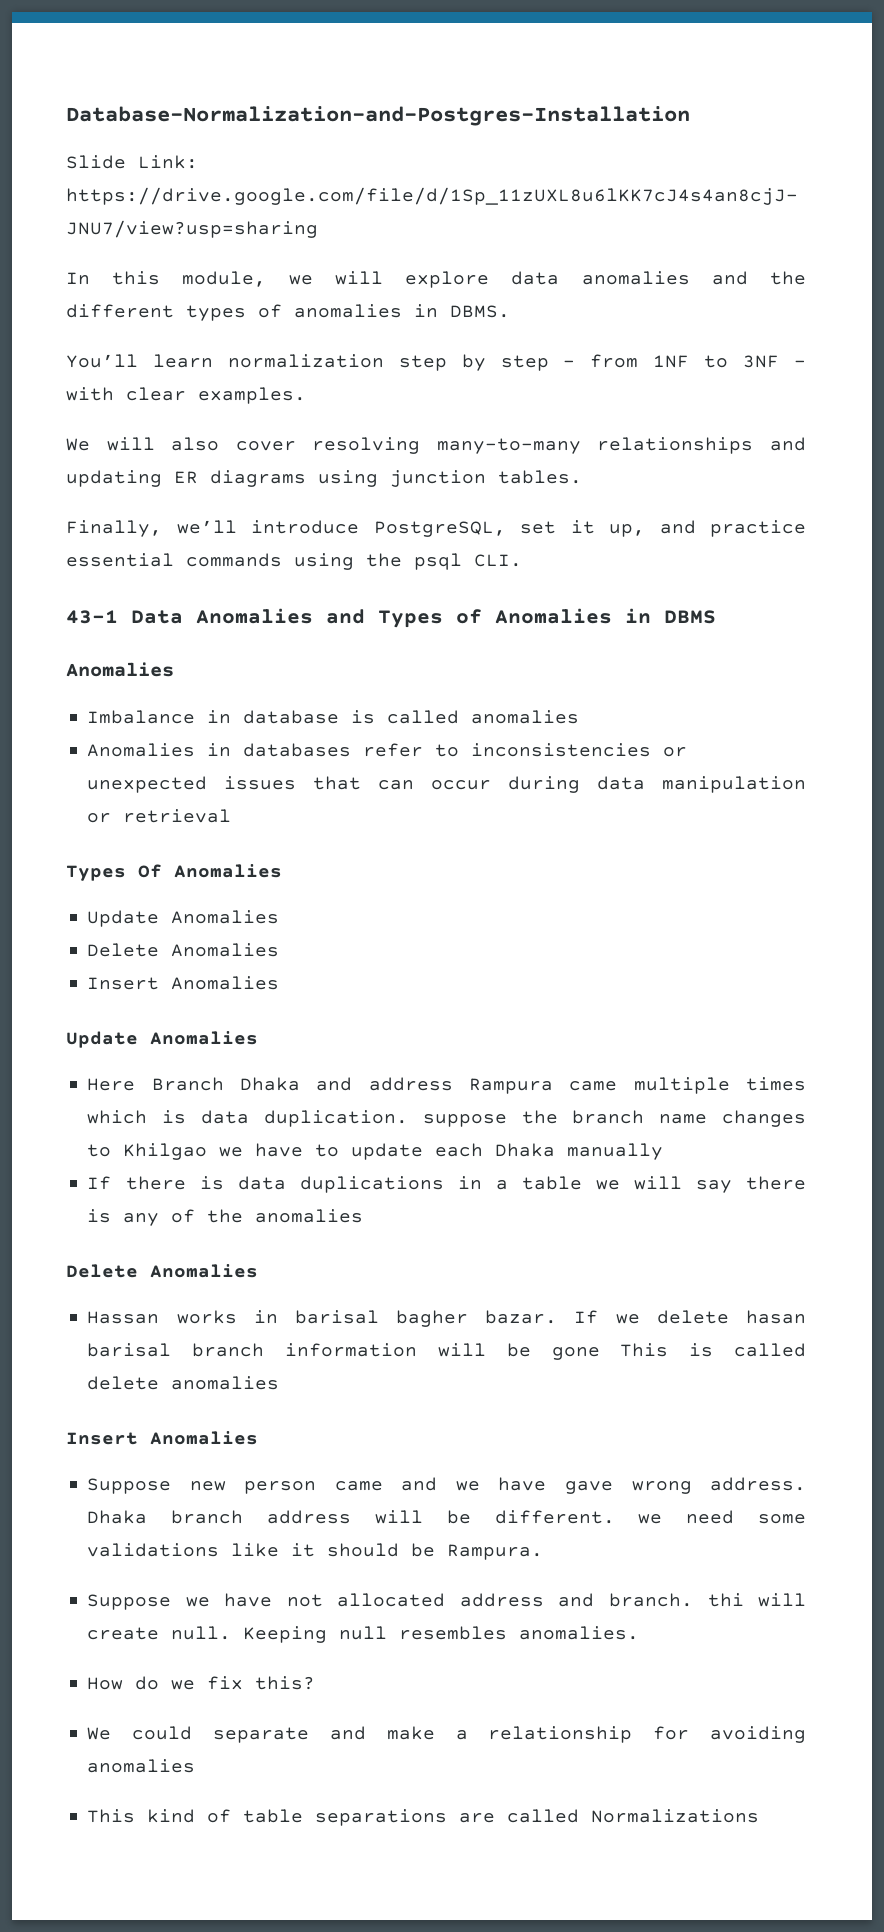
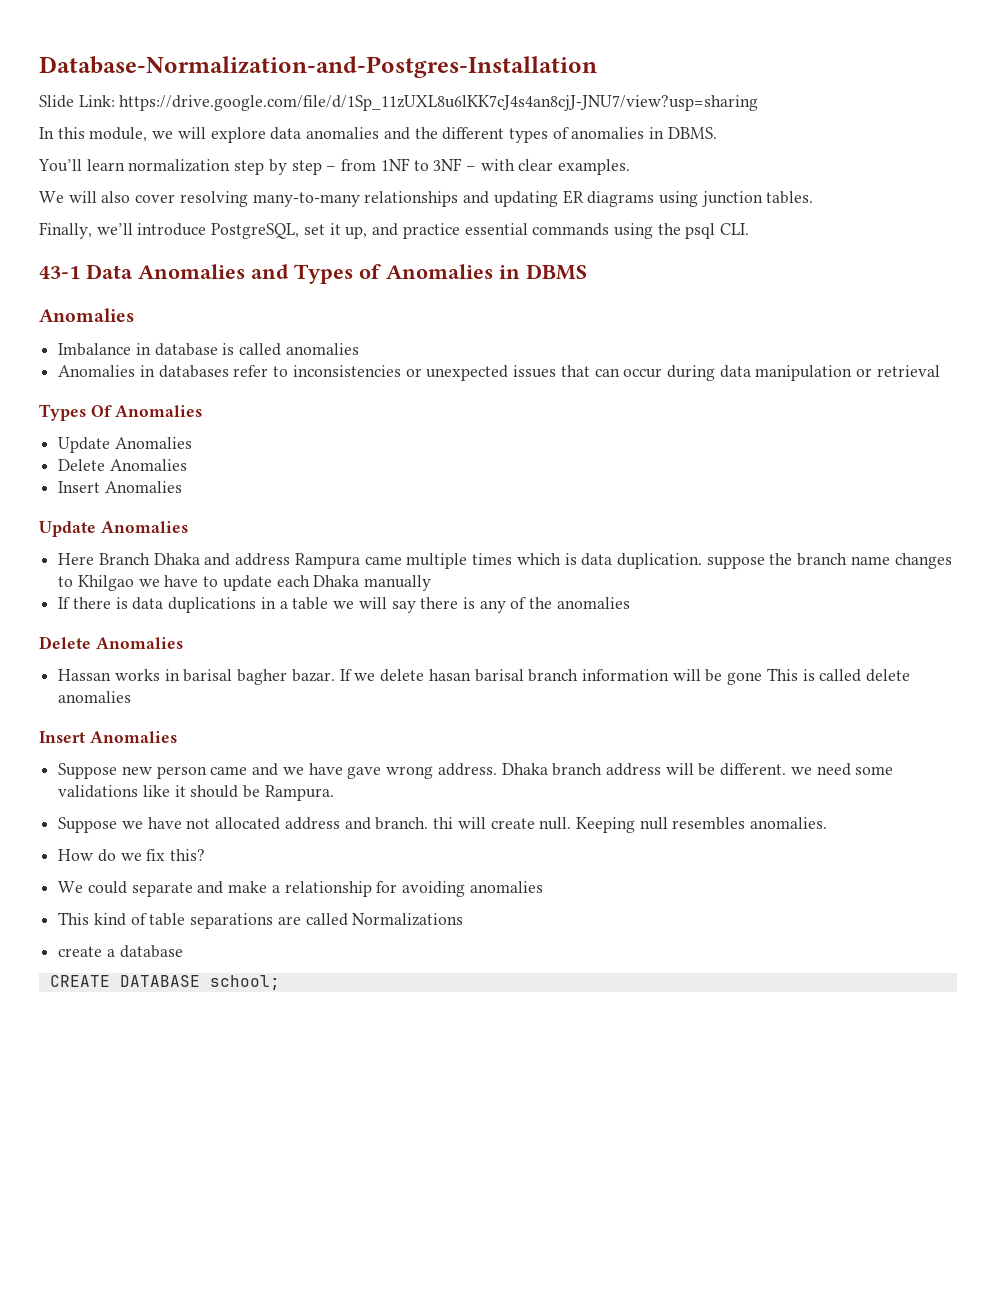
(760, 1816) none -> [58,945,183,958] [49,975,280,990] // create a database // CREATE DATABASE school;

